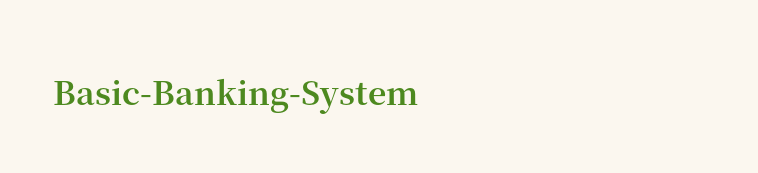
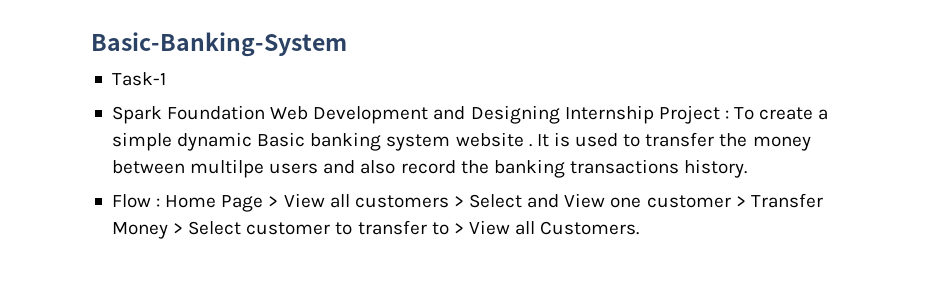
(418, 96) none -> [111,72,166,86] [111,105,829,124] [111,132,811,151] [111,159,748,178] [111,193,823,212] [111,220,640,239] // Task-1 // Spark Foundation Web Development and Designing Internship Project : To create a simple dynamic Basic banking system website . It is used to transfer the money between multilpe users and also record the banking transactions history. // Flow : Home Page > View all customers > Select and View one customer > Transfer Money > Select customer to transfer to > View all Customers.

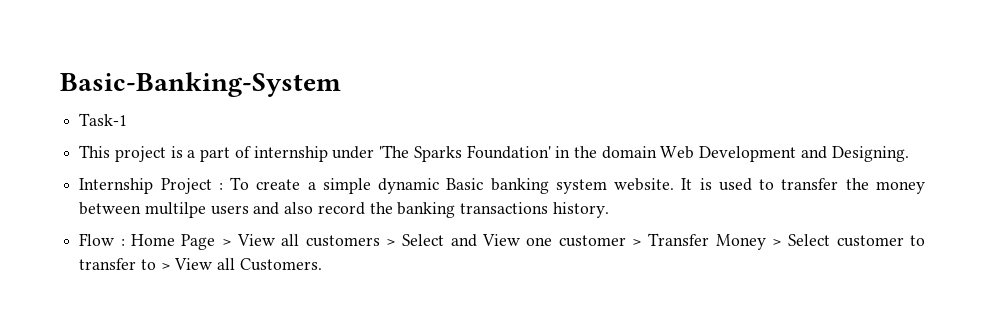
[111,105,266,124] Spark Foundation -> [79,145,657,162] This project is a part of internship under 'The Sparks Foundation' in the domain
[470,105,560,124] Designing -> [831,146,909,162] Designing. //
[455,132,532,147] website . -> [614,178,675,191] website.

